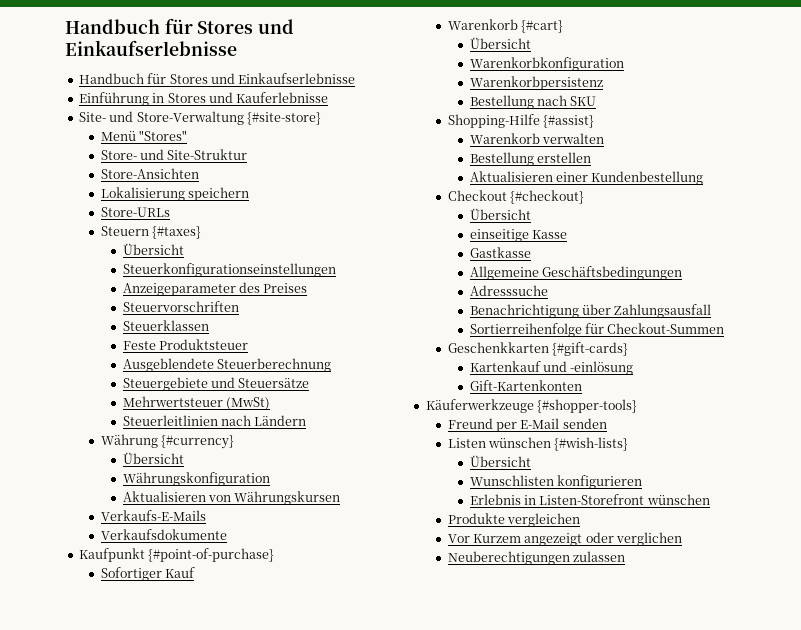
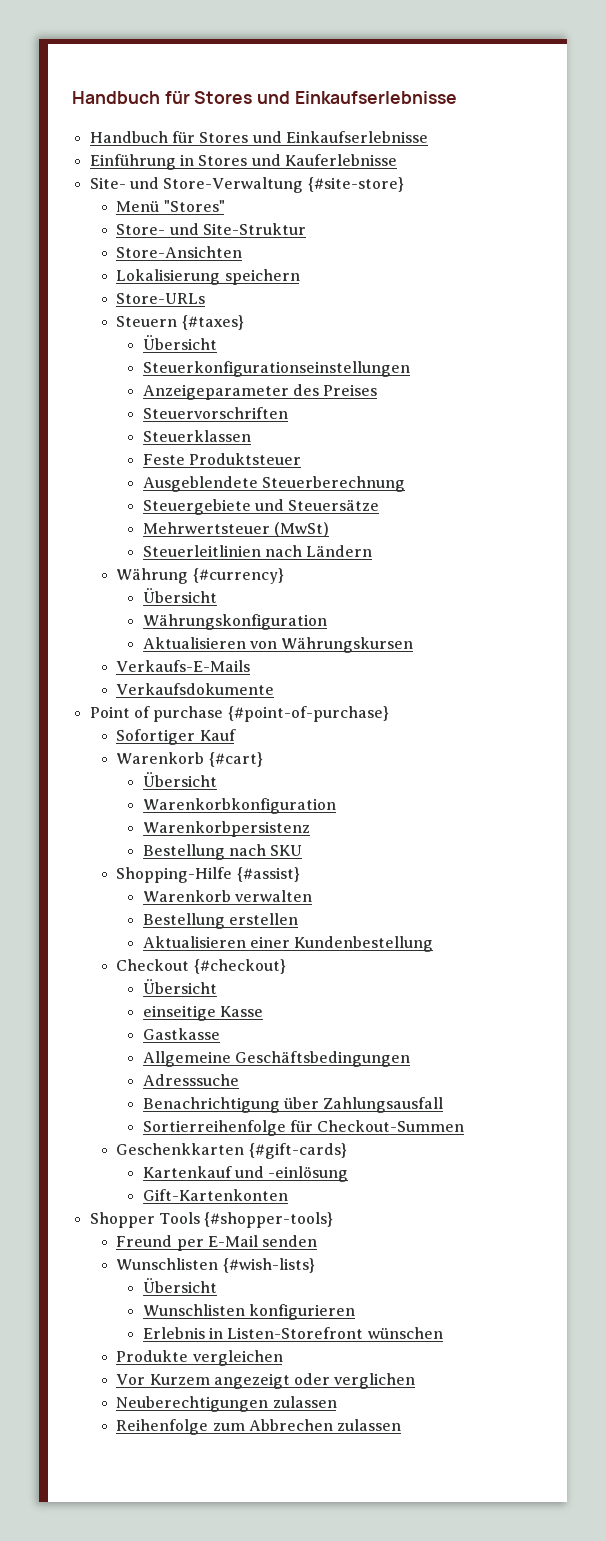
[78,548,145,562] Kaufpunkt -> [89,706,224,722] Point of purchase
[425,399,534,413] Käuferwerkzeuge -> [89,1212,200,1228] Shopper Tools
[447,437,552,448] Listen wünschen -> [116,1258,219,1270] Wunschlisten
(626, 556) none -> [116,1419,402,1435] // Reihenfolge zum Abbrechen zulassen

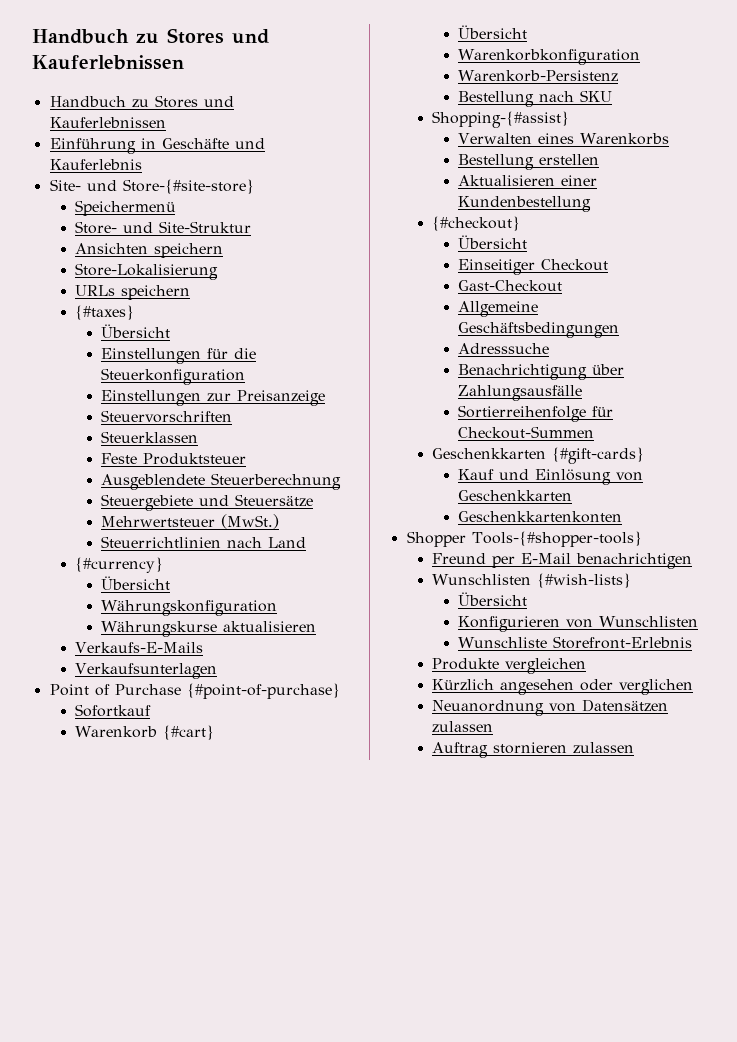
[72,91,457,104] [89,131,428,143] Handbuch für Stores und Einkaufserlebnisse // Handbuch für Stores und Einkaufserlebnisse -> [32,28,269,44] [32,55,184,70] [49,95,234,108] [49,117,166,128] Handbuch zu Stores und Kauferlebnissen // Handbuch zu Stores und Kauferlebnissen
[198,154,397,166] Stores und Kauferlebnisse -> [161,138,265,149] [49,159,142,170] Geschäfte und Kauferlebnis
[163,177,404,193] [116,200,225,212] Store-Verwaltung {#site-store} // Menü "Stores" -> [122,179,254,194] [75,200,177,216] Store-{#site-store} // Speichermenü
[116,246,243,258] [116,269,300,285] [116,293,206,304] [116,316,178,327] Store-Ansichten // Lokalisierung speichern // Store-URLs // Steuern -> [75,243,224,258] [75,263,219,280] [75,285,191,300] Ansichten speichern // Store-Lokalisierung // URLs speichern //
[142,361,410,377] [142,384,378,400] Steuerkonfigurationseinstellungen // Anzeigeparameter des Preises -> [101,348,257,364] [101,368,246,385] [101,390,326,406] Einstellungen für die Steuerkonfiguration // Einstellungen zur Preisanzeige
[274,522,330,537] [142,545,373,557] [116,568,189,584] (MwSt) // Steuerleitlinien nach Ländern // Währung -> [221,514,280,529] [101,536,307,548] (MwSt.) // Steuerrichtlinien nach Land //
[142,637,414,653] Aktualisieren von Währungskursen -> [101,621,317,637] Währungskurse aktualisieren
[116,683,275,695] Verkaufsdokumente -> [75,663,218,679] Verkaufsunterlagen
[153,706,224,722] purchase -> [114,684,181,695] Purchase
[116,729,236,745] Sofortiger Kauf -> [75,704,152,717] Sofortkauf
[142,821,310,837] Warenkorbpersistenz -> [458,70,619,82] Warenkorb-Persistenz
[116,867,300,883] [142,890,313,902] Shopping-Hilfe {#assist} // Warenkorb verwalten -> [432,111,570,128] [458,133,670,145] Shopping-{#assist} // Verwalten eines Warenkorbs
[116,959,190,971] Checkout -> (592, 204) none
[142,1005,264,1021] [142,1028,220,1040] einseitige Kasse // Gastkasse -> [458,259,609,275] [458,280,563,292] Einseitiger Checkout // Gast-Checkout
[323,1097,444,1113] Zahlungsausfall -> [458,385,583,401] Zahlungsausfälle
[142,1166,349,1182] [142,1189,288,1201] Kartenkauf und -einlösung // Gift-Kartenkonten -> [458,469,644,485] [458,490,573,501] [458,511,623,523] Kauf und Einlösung von Geschenkkarten // Geschenkkartenkonten
[158,1212,334,1228] Tools {#shopper-tools} -> [471,531,642,547] Tools-{#shopper-tools}
[262,1235,318,1247] senden -> [576,553,693,569] benachrichtigen
[142,1304,356,1320] [142,1327,443,1339] Wunschlisten konfigurieren // Erlebnis in Listen-Storefront wünschen -> [458,616,699,632] [458,636,693,649] Konfigurieren von Wunschlisten // Wunschliste Storefront-Erlebnis
[116,1373,290,1389] Vor Kurzem angezeigt -> [432,679,575,695] Kürzlich angesehen
[116,1396,337,1412] [116,1419,333,1435] Neuberechtigungen zulassen // Reihenfolge zum Abbrechen -> [432,699,669,716] [432,721,494,733] [432,742,568,758] Neuanordnung von Datensätzen zulassen // Auftrag stornieren

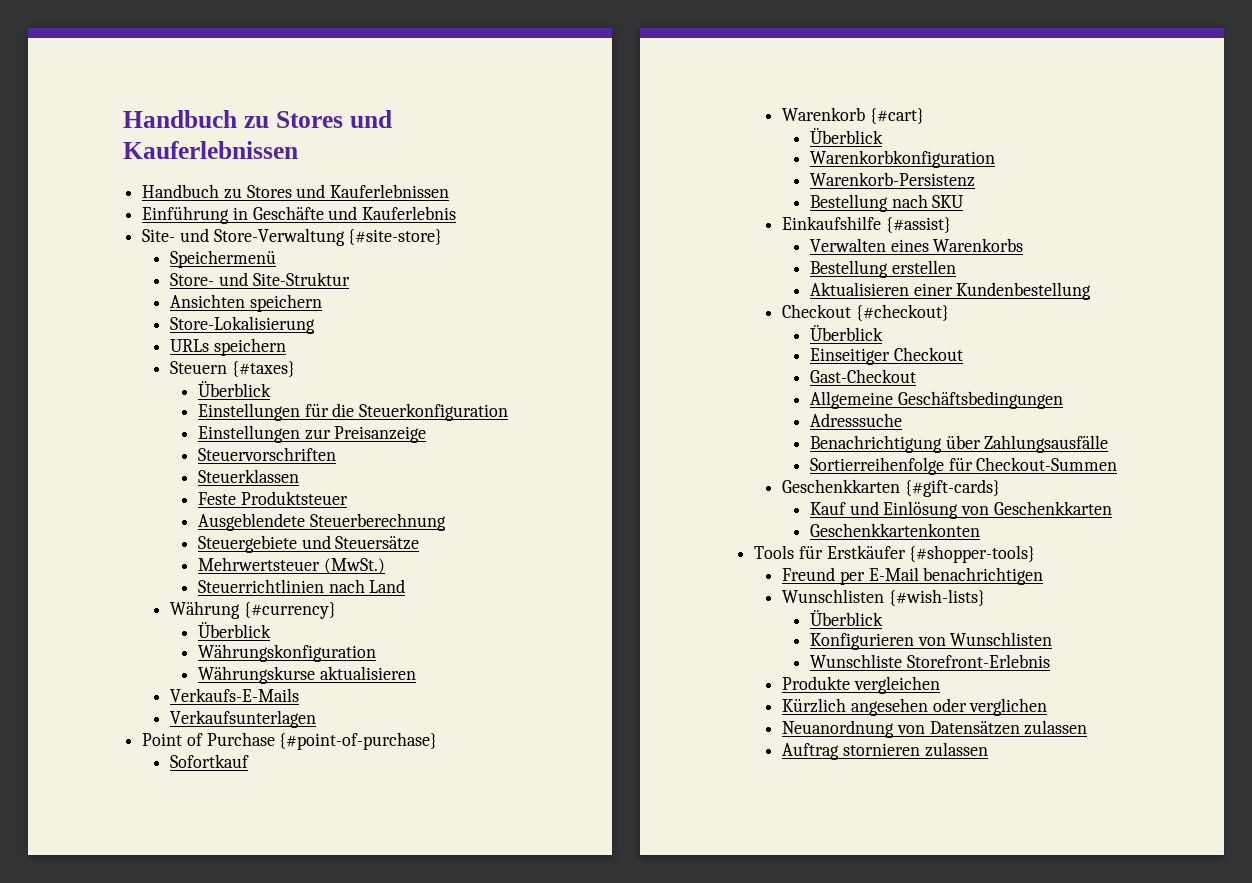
[122,179,254,194] Store-{#site-store} -> [213,228,443,246] Store-Verwaltung {#site-store}
(191, 292) none -> [170,361,228,374] Steuern
[101,324,171,338] Übersicht -> [197,381,271,397] Überblick
(307, 542) none -> [170,601,241,619] Währung
[101,576,171,590] Übersicht -> [197,622,271,638] Überblick
[458,25,528,39] Übersicht -> [809,128,883,144] Überblick
[432,111,570,128] Shopping-{#assist} -> [782,216,951,233] Einkaufshilfe {#assist}
(592, 204) none -> [782,304,852,318] Checkout
[458,235,528,249] Übersicht -> [809,325,883,341] Überblick
[406,531,642,547] Shopper Tools-{#shopper-tools} -> [754,545,1036,563] Tools für Erstkäufer {#shopper-tools}
[458,592,528,606] Übersicht -> [809,610,883,626] Überblick

